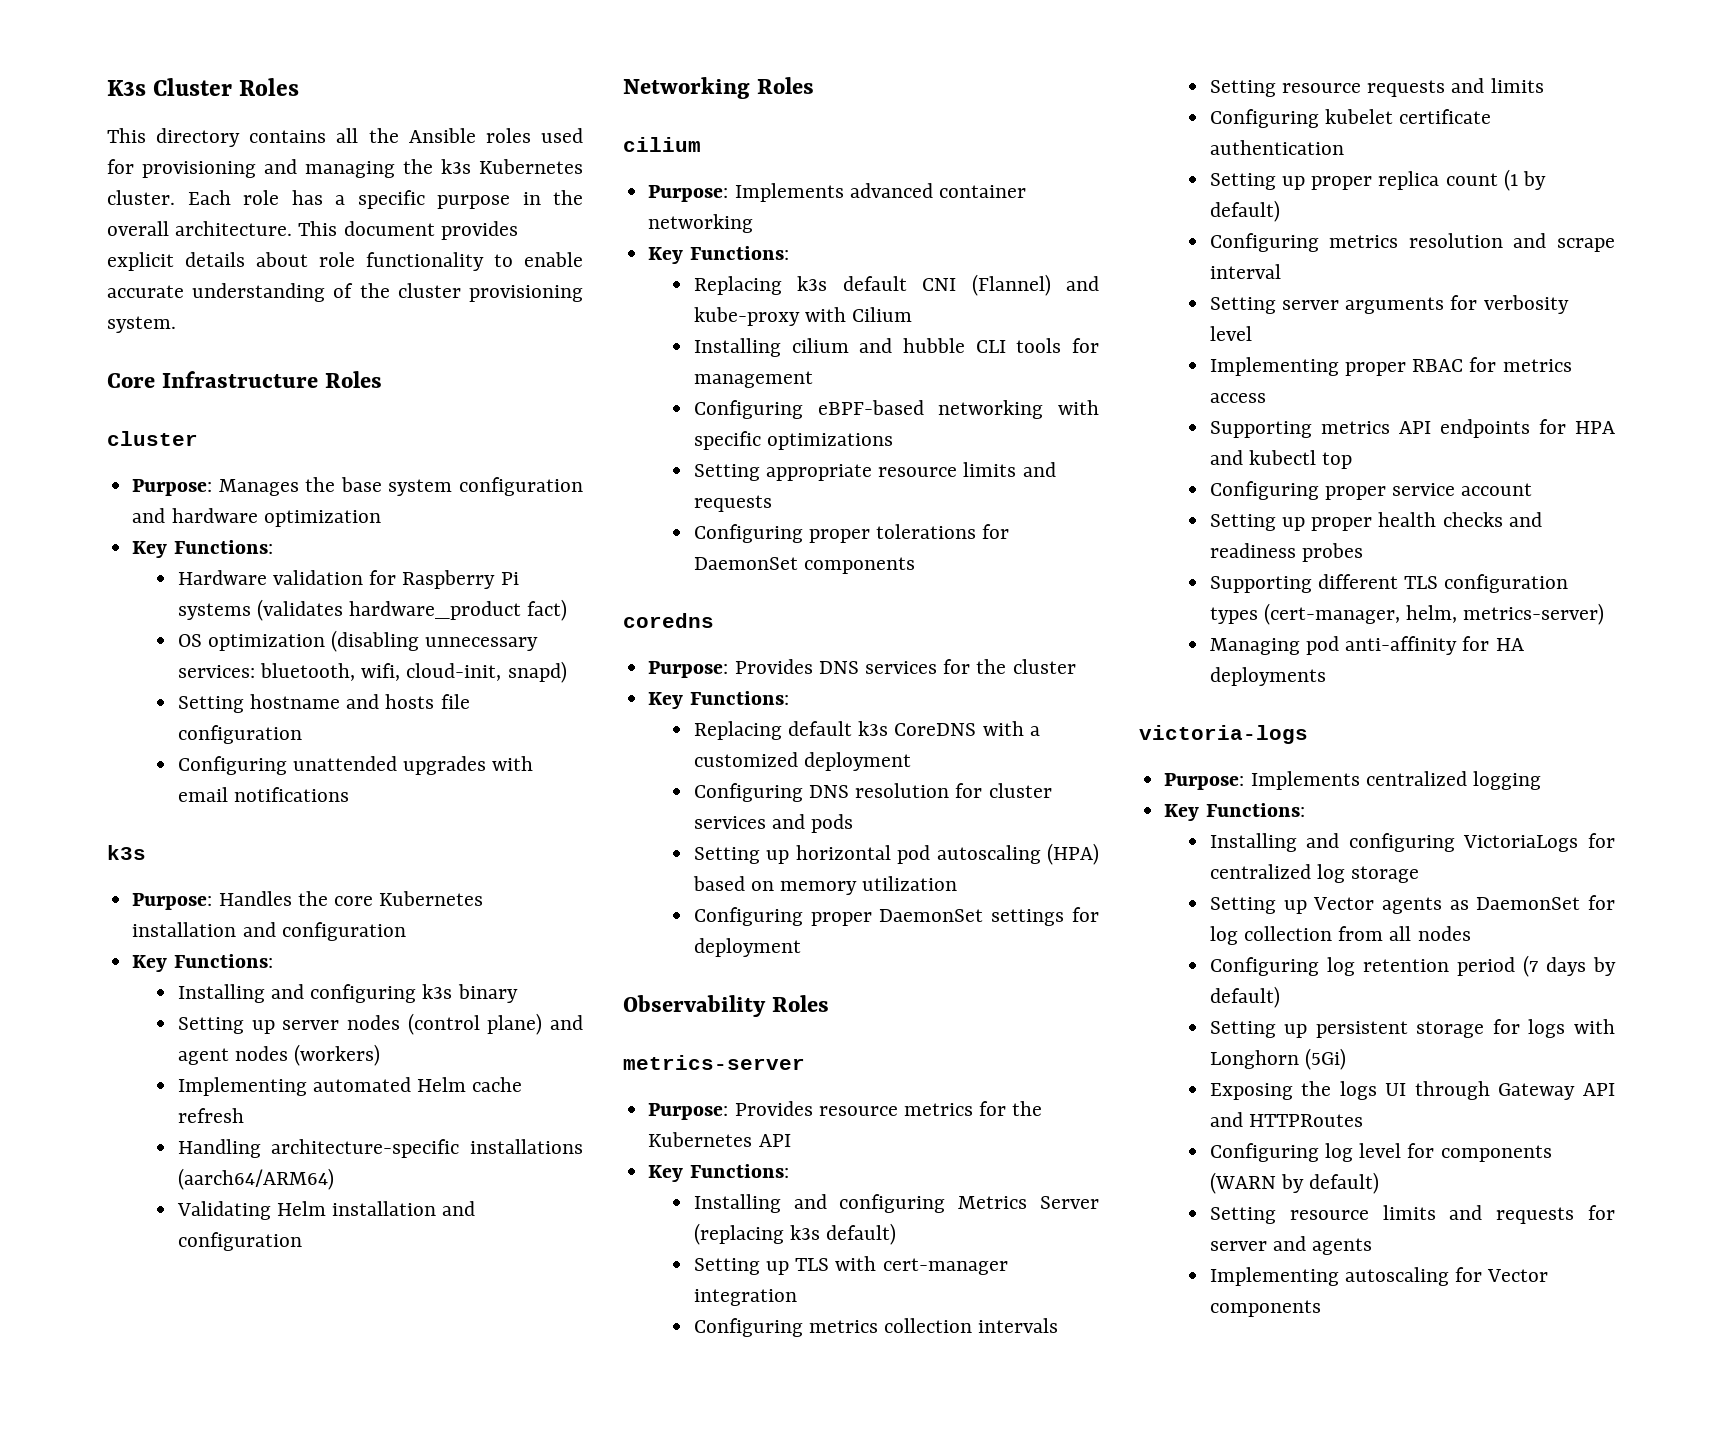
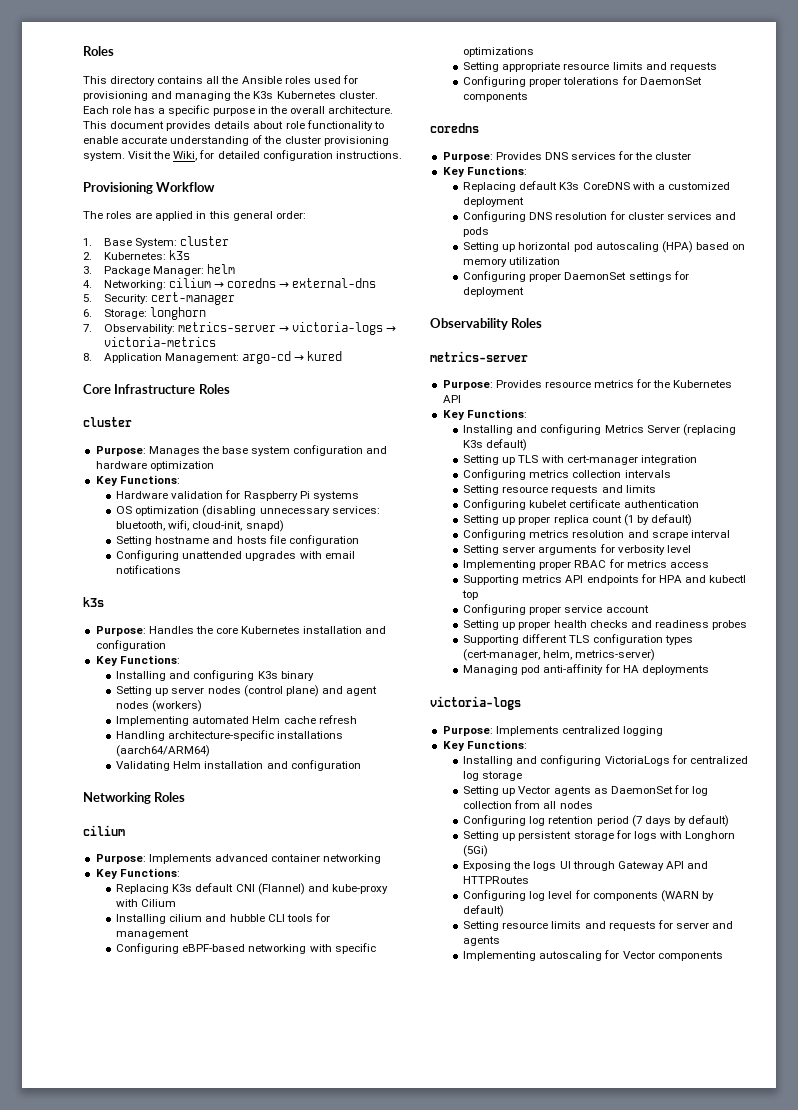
[107,78,233,96] K3s Cluster -> (83, 51) none
[441,159,471,174] k3s -> [253,91,274,99] K3s
[107,252,174,271] explicit -> (212, 126) none
(176, 324) none -> [128,150,402,161] [83,182,216,194] [83,211,306,221] [83,236,229,248] [83,250,190,260] [83,264,235,276] [83,278,377,290] [83,292,235,305] [83,307,206,320] [83,322,397,335] [103,337,216,347] [83,351,343,364] Visit the Wiki, for detailed configuration instructions. // Provisioning Workflow // The roles are applied in this general order: // 1. Base System: cluster // 2. Kubernetes: k3s // 3. Package Manager: helm // 4. Networking: cilium → coredns → external-dns // 5. Security: cert-manager // 6. Storage: longhorn // 7. Observability: metrics-server → victoria-logs → victoria-metrics // 8. Application Management: argo-cd → kured
[257,599,568,621] (validates hardware_product fact) -> (359, 496) none
[422,984,453,999] k3s -> [257,671,278,679] K3s
[797,276,828,291] k3s -> [172,884,193,892] K3s
[858,721,889,736] k3s -> [559,182,580,190] K3s
[790,1225,821,1240] k3s -> [463,440,484,448] K3s

